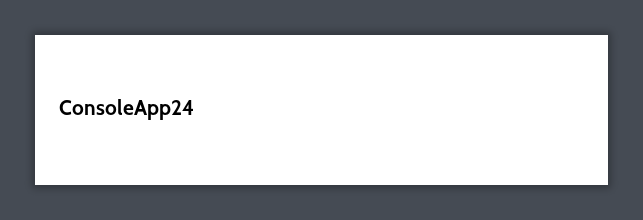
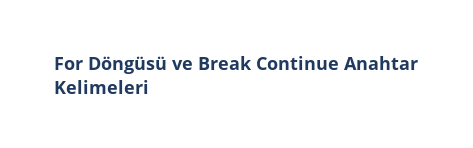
[59,99,194,120] ConsoleApp24 -> [54,56,418,74] [54,80,149,94] For Döngüsü ve Break Continue Anahtar Kelimeleri

